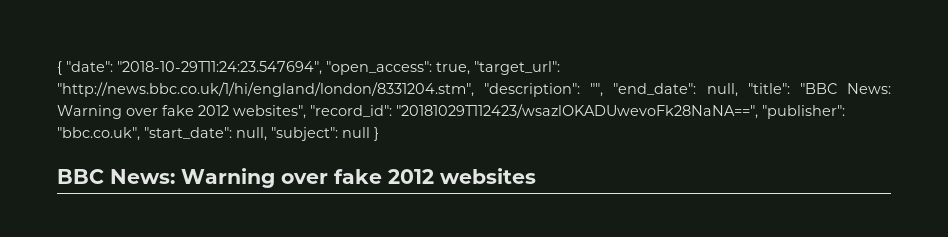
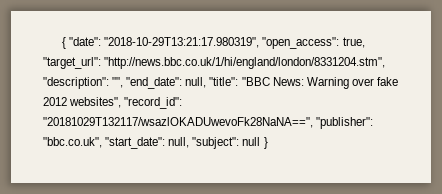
[117,61,322,75] "2018-10-29T11:24:23.547694", -> [104,37,260,48] "2018-10-29T13:21:17.980319",
[396,104,758,119] "20181029T112423/wsazlOKADUwevoFk28NaNA==", -> [43,117,313,128] "20181029T132117/wsazlOKADUwevoFk28NaNA==",
[57,168,536,188] // BBC News: Warning over fake 2012 websites -> (268, 143) none

